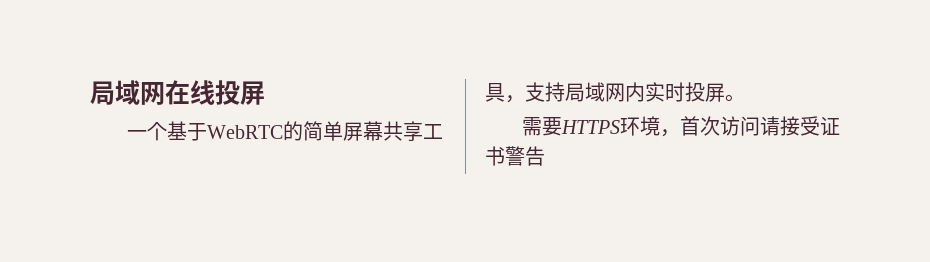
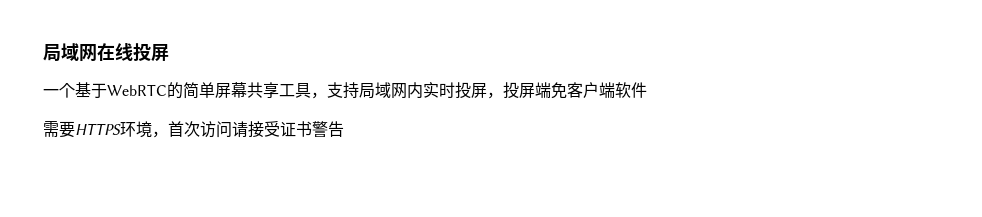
[725,94,745,102] 。 -> [487,82,647,99] ，投屏端免客户端软件

